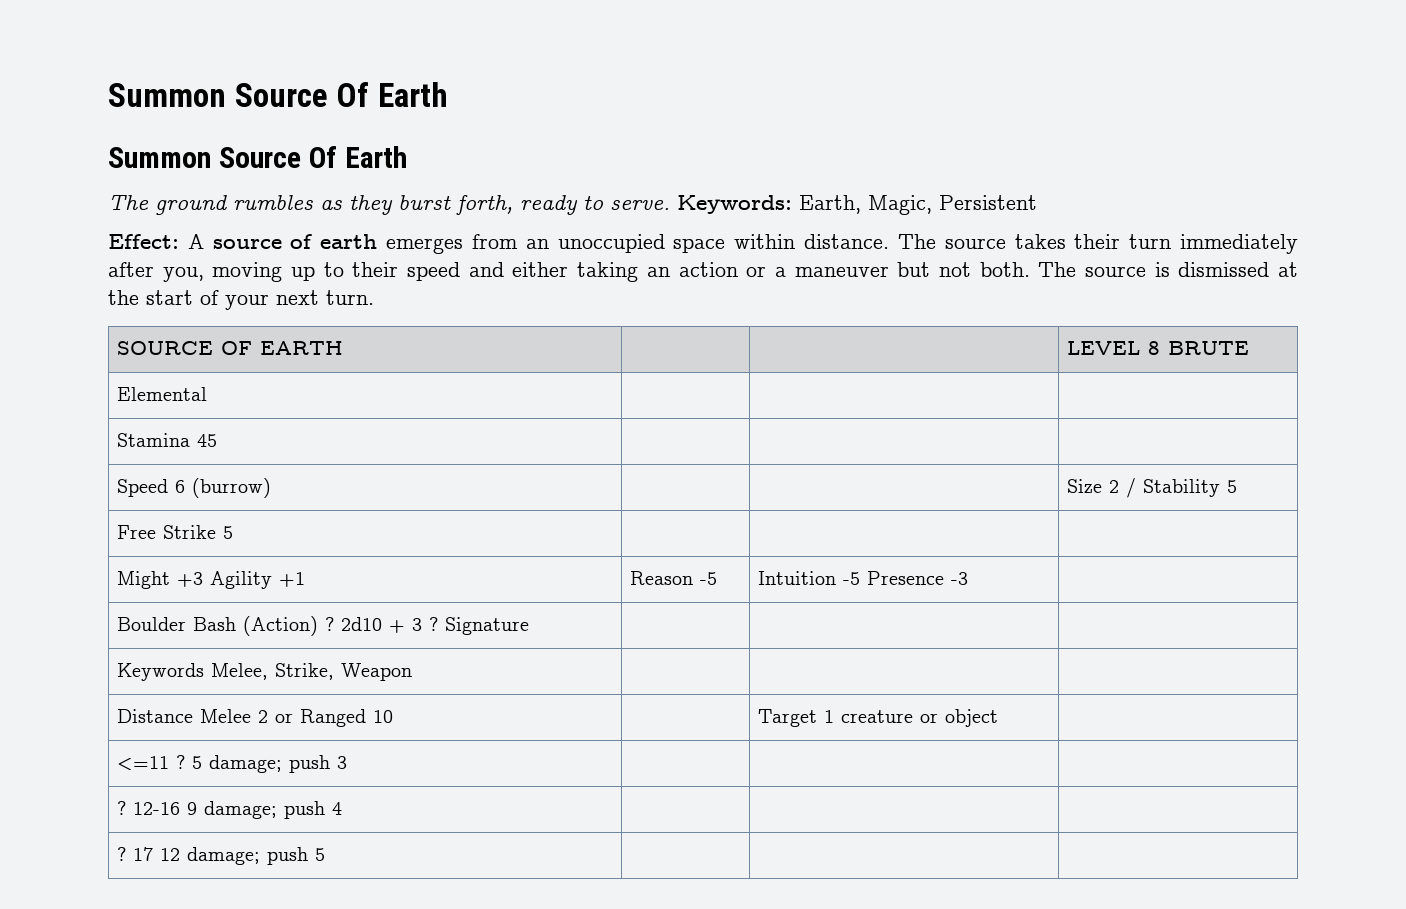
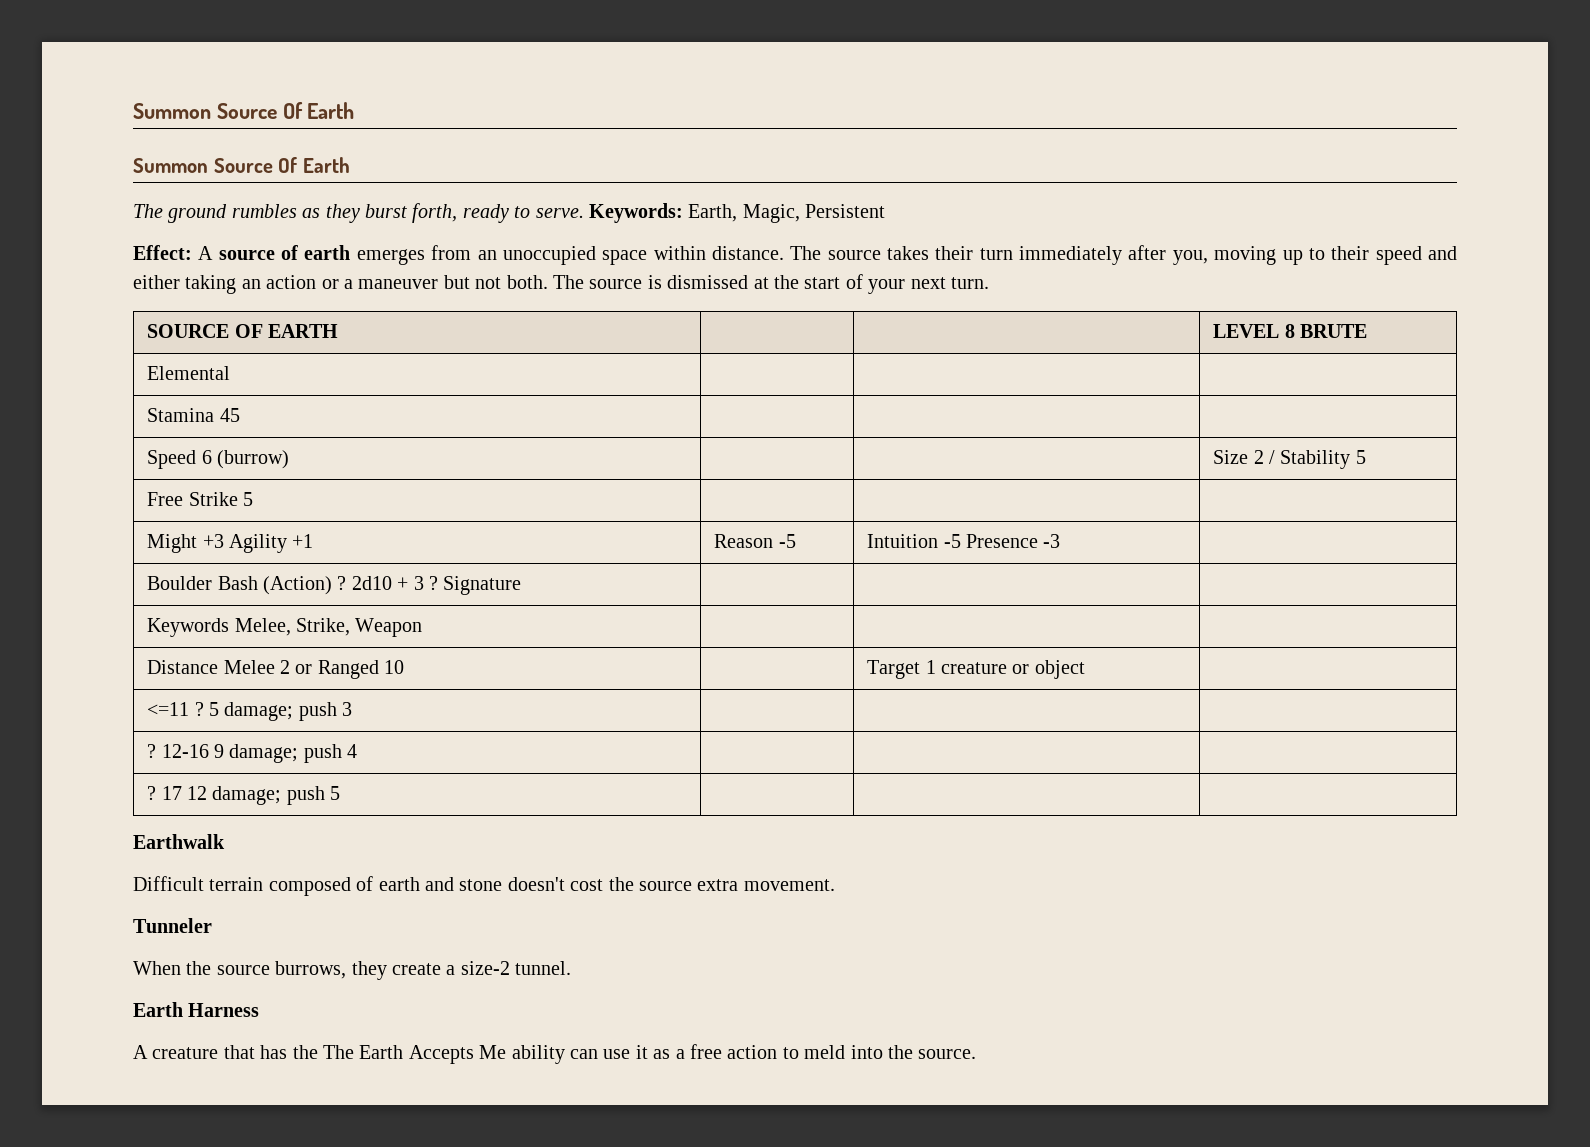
(326, 854) none -> [133,834,225,849] [133,876,835,896] [133,918,212,933] [133,961,572,980] [133,1002,260,1017] [133,1044,977,1064] // Earthwalk // Difficult terrain composed of earth and stone doesn't cost the source extra movement. // Tunneler // When the source burrows, they create a size-2 tunnel. // Earth Harness // A creature that has the The Earth Accepts Me ability can use it as a free action to meld into the source.

